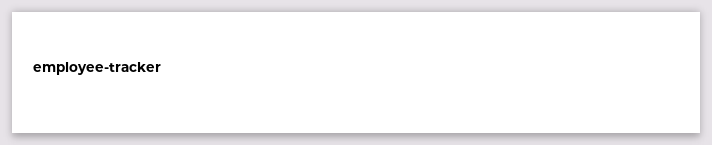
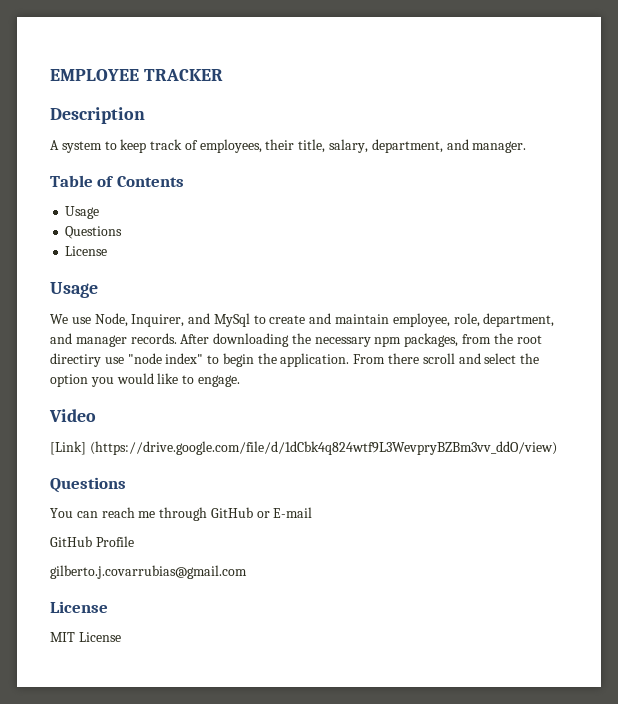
[33,62,161,75] employee-tracker -> [50,69,223,81] [50,107,145,124] [50,139,527,153] [50,175,184,187] [65,206,100,219] [65,226,123,239] [65,246,108,256] [50,282,98,298] [50,313,555,327] [50,333,542,347] [50,353,540,367] [50,373,240,387] [49,409,96,422] [50,441,557,455] [50,477,126,493] [50,507,313,521] [50,536,134,547] [50,565,247,579] [50,601,108,613] [50,632,121,642] EMPLOYEE TRACKER // Description // A system to keep track of employees, their title, salary, department, and manager. // Table of Contents // Usage // Questions // License // Usage // We use Node, Inquirer, and MySql to create and maintain employee, role, department, and manager records. After downloading the necessary npm packages, from the root directiry use "node index" to begin the application. From there scroll and select the option you would like to engage. // Video // [Link] (https://drive.google.com/file/d/1dCbk4q824wtf9L3WevpryBZBm3vv_ddO/view) // Questions // You can reach me through GitHub or E-mail // GitHub Profile // gilberto.j.covarrubias@gmail.com // License // MIT License

